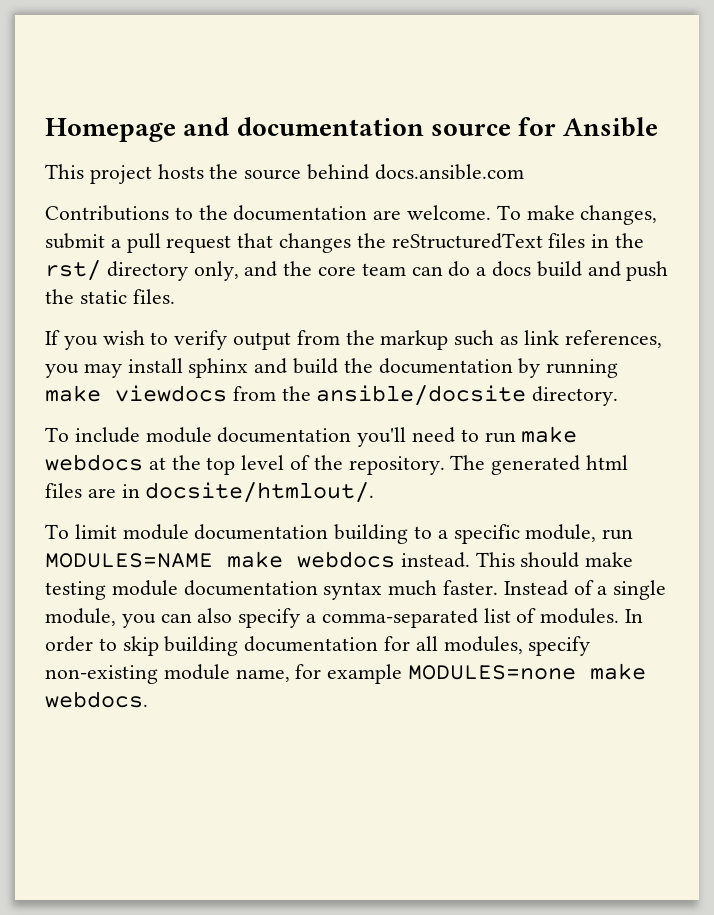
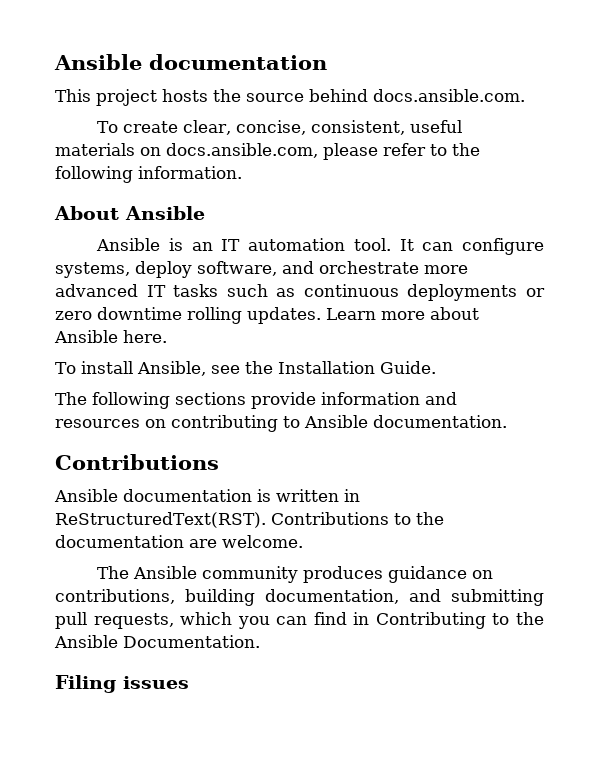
[45,117,659,142] Homepage and documentation source for Ansible -> [54,54,327,70] Ansible documentation
[374,164,524,180] docs.ansible.com // -> [373,89,525,102] [97,120,463,135] [55,143,480,160] [55,166,242,183] [54,206,205,220] [96,238,544,255] [55,261,468,278] [55,284,545,301] [55,307,479,324] [54,330,167,343] [55,361,436,376] [55,392,457,409] [55,415,507,432] [55,454,219,470] [54,489,360,502] [55,512,266,528] docs.ansible.com. // To create clear, concise, consistent, useful materials on docs.ansible.com, please refer to the following information. // About Ansible // Ansible is an IT automation tool. It can configure systems, deploy software, and orchestrate more advanced IT tasks such as continuous deployments or zero downtime rolling updates. Learn more about Ansible here. // To install Ansible, see the Installation Guide. // The following sections provide information and resources on contributing to Ansible documentation. // Contributions // Ansible documentation is written in ReStructuredText(RST).
[496,205,658,225] [45,233,645,253] [45,260,669,281] [45,289,175,304] [45,330,662,350] [45,358,619,378] [45,385,619,406] [45,426,578,447] [45,454,629,475] [45,482,375,503] [45,524,634,544] [45,551,634,568] [45,580,667,600] [45,608,644,628] [45,636,591,656] [45,663,647,684] [45,691,148,708] To make changes, submit a pull request that changes the reStructuredText files in the rst/ directory only, and the core team can do a docs build and push the static files. // If you wish to verify output from the markup such as link references, you may install sphinx and build the documentation by running make viewdocs from the ansible/docsite directory. // To include module documentation you'll need to run make webdocs at the top level of the repository. The generated html files are in docsite/htmlout/. // To limit module documentation building to a specific module, run MODULES=NAME make webdocs instead. This should make testing module documentation syntax much faster. Instead of a single module, you can also specify a comma-separated list of modules. In order to skip building documentation for all modules, specify non-existing module name, for example MODULES=none make webdocs. -> [97,566,494,583] [55,589,544,606] [55,612,544,629] [54,635,260,648] [55,675,189,693] // The Ansible community produces guidance on contributions, building documentation, and submitting pull requests, which you can find in Contributing to the Ansible Documentation. // Filing issues

